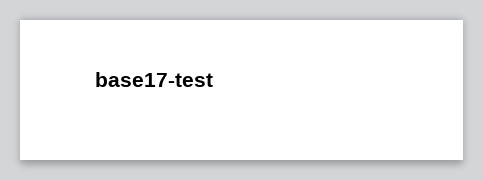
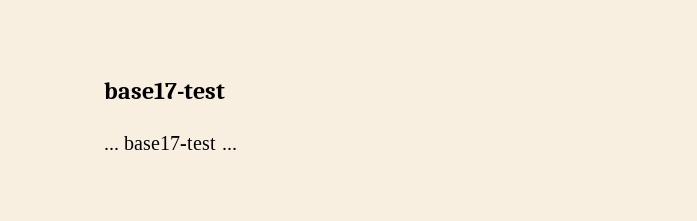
[95,72,213,87] base17-test -> [104,82,225,99] [104,136,237,150] base17-test // ... base17-test ...

